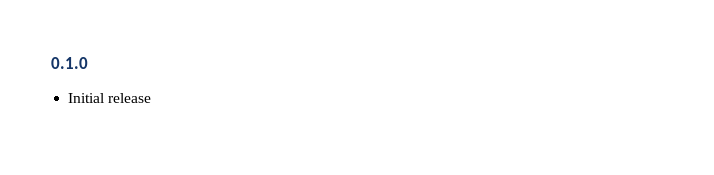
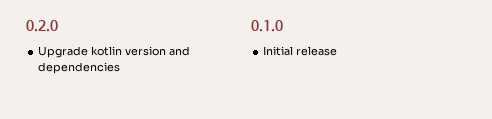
(51, 63) none -> [26,20,58,32] [38,46,191,58] [38,62,121,74] 0.2.0 // Upgrade kotlin version and dependencies //

